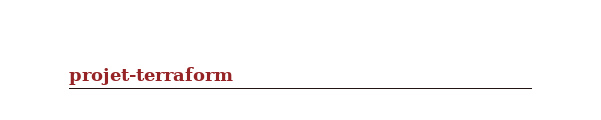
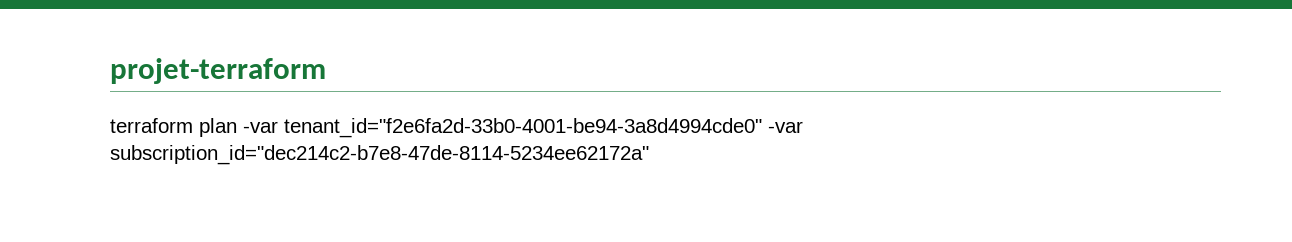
(233, 76) none -> [110,118,803,138] [110,145,649,165] // terraform plan -var tenant_id="f2e6fa2d-33b0-4001-be94-3a8d4994cde0" -var subscription_id="dec214c2-b7e8-47de-8114-5234ee62172a"

